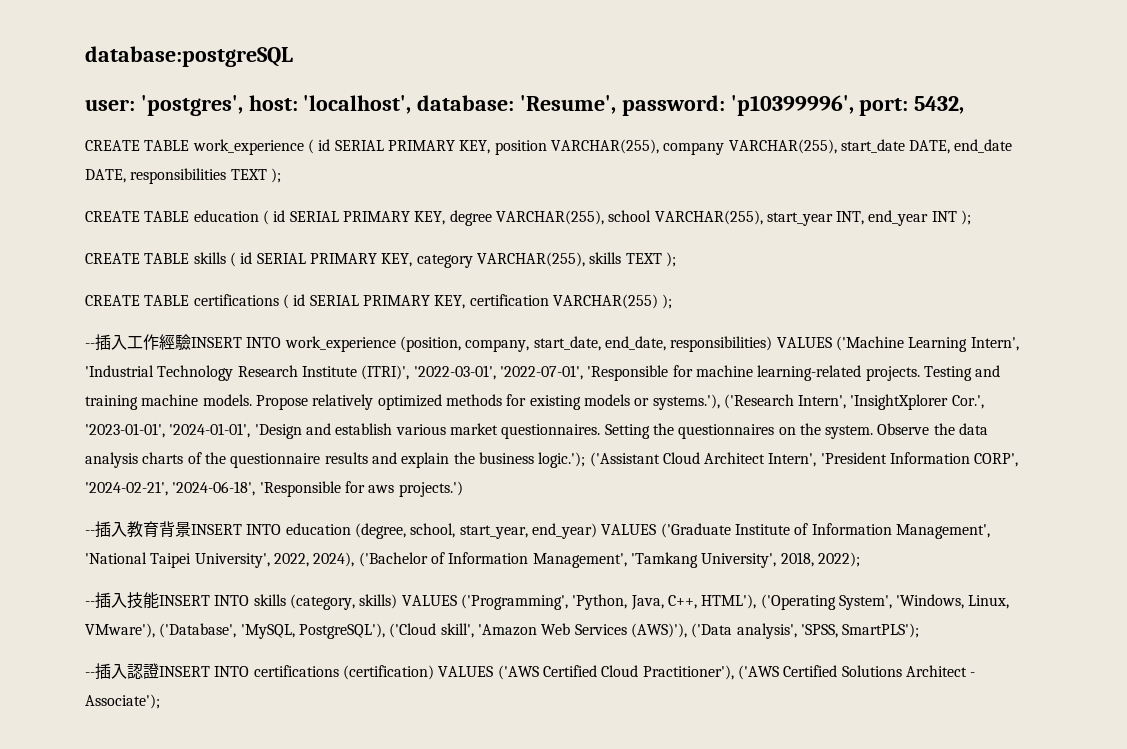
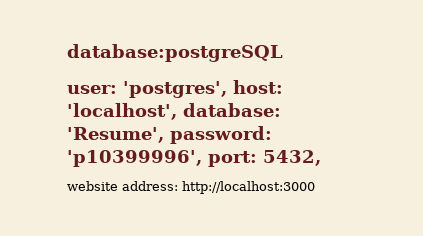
[85,139,1013,155] [85,168,281,184] [85,210,972,226] [85,252,676,268] [85,294,673,309] [85,334,1019,352] [85,365,1001,381] [85,394,984,410] [85,423,989,439] [85,452,1019,468] [85,481,463,497] [85,521,990,539] [85,552,860,568] [85,592,1010,610] [85,623,920,639] [85,663,976,680] [85,694,160,709] CREATE TABLE work_experience ( id SERIAL PRIMARY KEY, position VARCHAR(255), company VARCHAR(255), start_date DATE, end_date DATE, responsibilities TEXT ); // CREATE TABLE education ( id SERIAL PRIMARY KEY, degree VARCHAR(255), school VARCHAR(255), start_year INT, end_year INT ); // CREATE TABLE skills ( id SERIAL PRIMARY KEY, category VARCHAR(255), skills TEXT ); // CREATE TABLE certifications ( id SERIAL PRIMARY KEY, certification VARCHAR(255) ); // --插入工作經驗INSERT INTO work_experience (position, company, start_date, end_date, responsibilities) VALUES ('Machine Learning Intern', 'Industrial Technology Research Institute (ITRI)', '2022-03-01', '2022-07-01', 'Responsible for machine learning-related projects. Testing and training machine models. Propose relatively optimized methods for existing models or systems.'), ('Research Intern', 'InsightXplorer Cor.', '2023-01-01', '2024-01-01', 'Design and establish various market questionnaires. Setting the questionnaires on the system. Observe the data analysis charts of the questionnaire results and explain the business logic.'); ('Assistant Cloud Architect Intern', 'President Information CORP', '2024-02-21', '2024-06-18', 'Responsible for aws projects.') // --插入教育背景INSERT INTO education (degree, school, start_year, end_year) VALUES ('Graduate Institute of Information Management', 'National Taipei University', 2022, 2024), ('Bachelor of Information Management', 'Tamkang University', 2018, 2022); // --插入技能INSERT INTO skills (category, skills) VALUES ('Programming', 'Python, Java, C++, HTML'), ('Operating System', 'Windows, Linux, VMware'), ('Database', 'MySQL, PostgreSQL'), ('Cloud skill', 'Amazon Web Services (AWS)'), ('Data analysis', 'SPSS, SmartPLS'); // --插入認證INSERT INTO certifications (certification) VALUES ('AWS Certified Cloud Practitioner'), ('AWS Certified Solutions Architect - Associate'); -> [67,181,315,194] website address: http://localhost:3000

